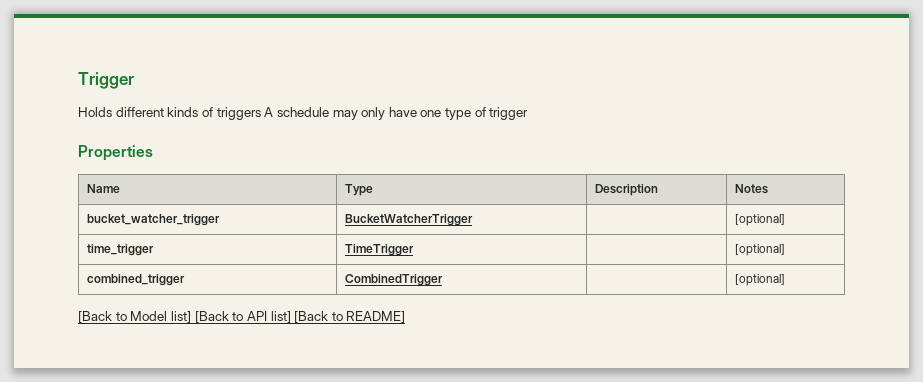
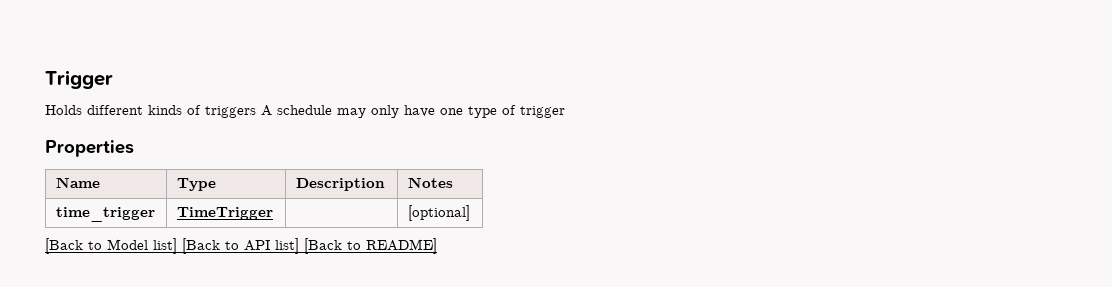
[86,214,220,226] [344,214,473,226] [734,214,785,226] // bucket_watcher_trigger | BucketWatcherTrigger | | [optional] -> (453, 182) none
[86,274,185,286] [344,274,443,286] [734,274,785,286] // combined_trigger | CombinedTrigger | | [optional] -> (470, 213) none

